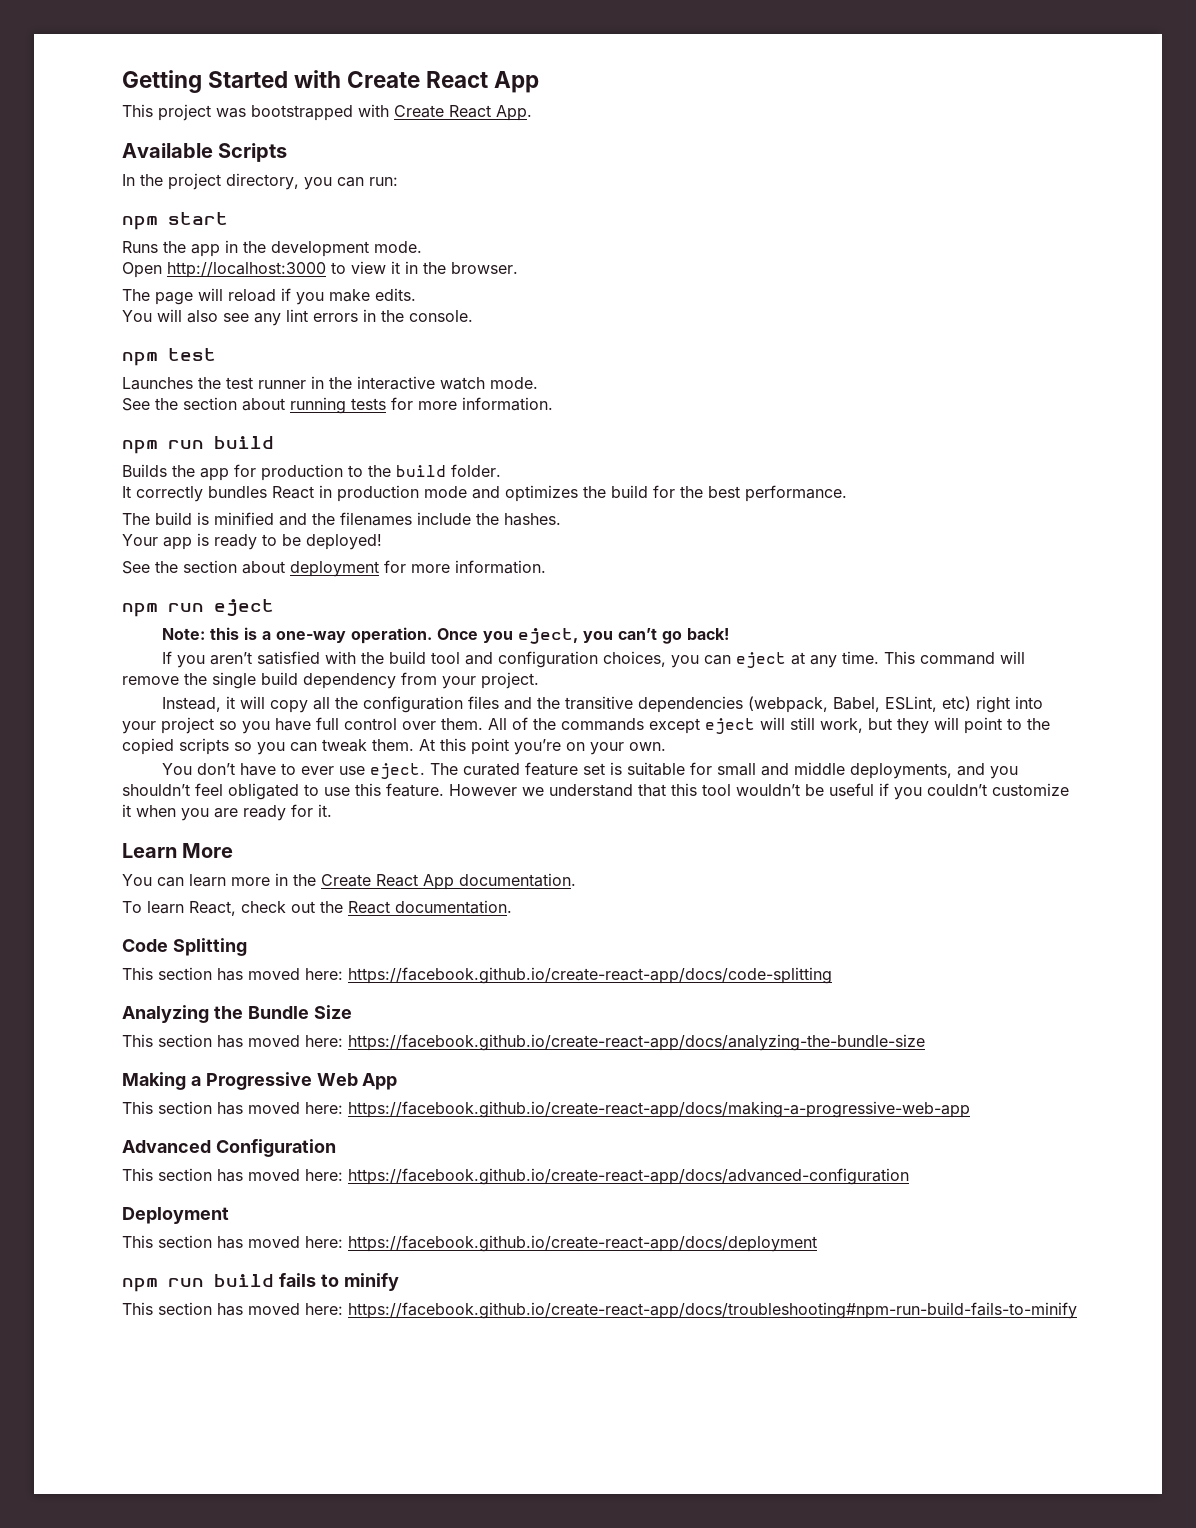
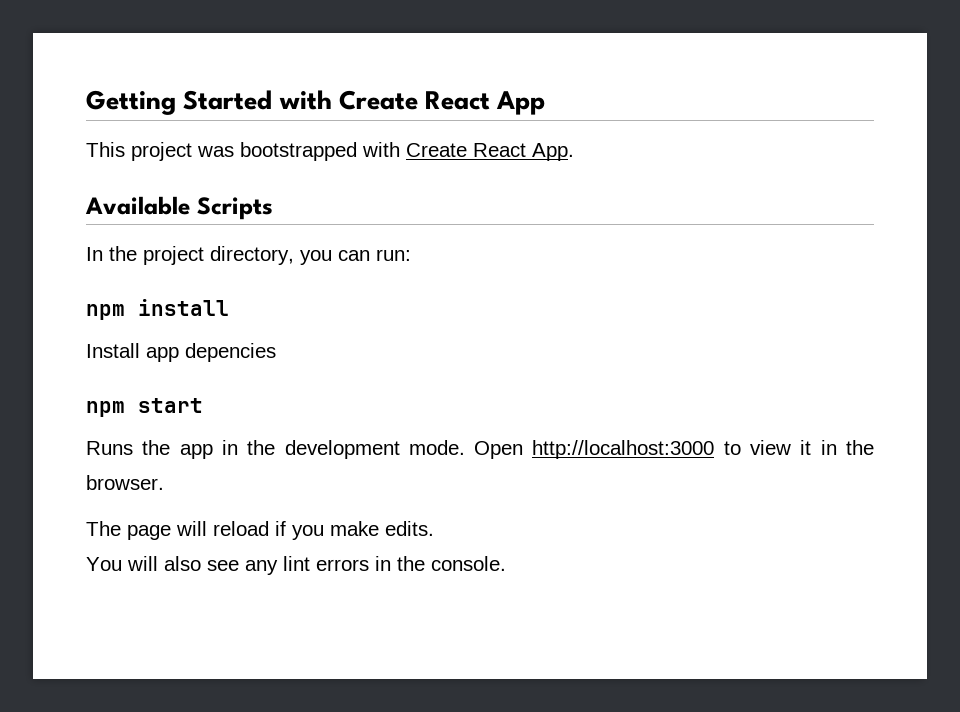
(398, 181) none -> [86,299,229,320] [86,343,276,362] // npm install // Install app depencies
(422, 247) // -> (465, 447) none
[122,348,216,366] [122,376,538,390] [122,397,553,414] [122,436,274,454] [122,464,501,481] [122,485,847,502] [122,512,561,526] [122,533,382,550] [122,560,546,577] [122,599,274,617] [161,627,729,644] [161,651,1025,668] [122,672,539,689] [161,696,1043,713] [122,717,1050,734] [122,738,666,755] [161,762,1018,779] [122,783,1069,800] [122,804,332,821] [122,843,234,858] [122,873,576,890] [122,900,512,916] [122,938,247,956] [122,967,832,984] [122,1005,352,1023] [122,1034,925,1051] [122,1072,398,1090] [122,1101,970,1118] [122,1139,336,1157] [122,1168,909,1185] [122,1207,229,1224] [122,1235,817,1252] [122,1273,399,1292] [122,1302,1077,1319] // npm test // Launches the test runner in the interactive watch mode. // See the section about running tests for more information. // npm run build // Builds the app for production to the build folder. // It correctly bundles React in production mode and optimizes the build for the best performance. // The build is minified and the filenames include the hashes. // Your app is ready to be deployed! // See the section about deployment for more information. // npm run eject // Note: this is a one-way operation. Once you eject, you can’t go back! // If you aren’t satisfied with the build tool and configuration choices, you can eject at any time. This command will remove the single build dependency from your project. // Instead, it will copy all the configuration files and the transitive dependencies (webpack, Babel, ESLint, etc) right into your project so you have full control over them. All of the commands except eject will still work, but they will point to the copied scripts so you can tweak them. At this point you’re on your own. // You don’t have to ever use eject. The curated feature set is suitable for small and middle deployments, and you shouldn’t feel obligated to use this feature. However we understand that this tool wouldn’t be useful if you couldn’t customize it when you are ready for it. // Learn More // You can learn more in the Create React App documentation. // To learn React, check out the React documentation. // Code Splitting // This section has moved here: https://facebook.github.io/create-react-app/docs/code-splitting // Analyzing the Bundle Size // This section has moved here: https://facebook.github.io/create-react-app/docs/analyzing-the-bundle-size // Making a Progressive Web App // This section has moved here: https://facebook.github.io/create-react-app/docs/making-a-progressive-web-app // Advanced Configuration // This section has moved here: https://facebook.github.io/create-react-app/docs/advanced-configuration // Deployment // This section has moved here: https://facebook.github.io/create-react-app/docs/deployment // npm run build fails to minify // This section has moved here: https://facebook.github.io/create-react-app/docs/troubleshooting#npm-run-build-fails-to-minify -> (506, 563) none

